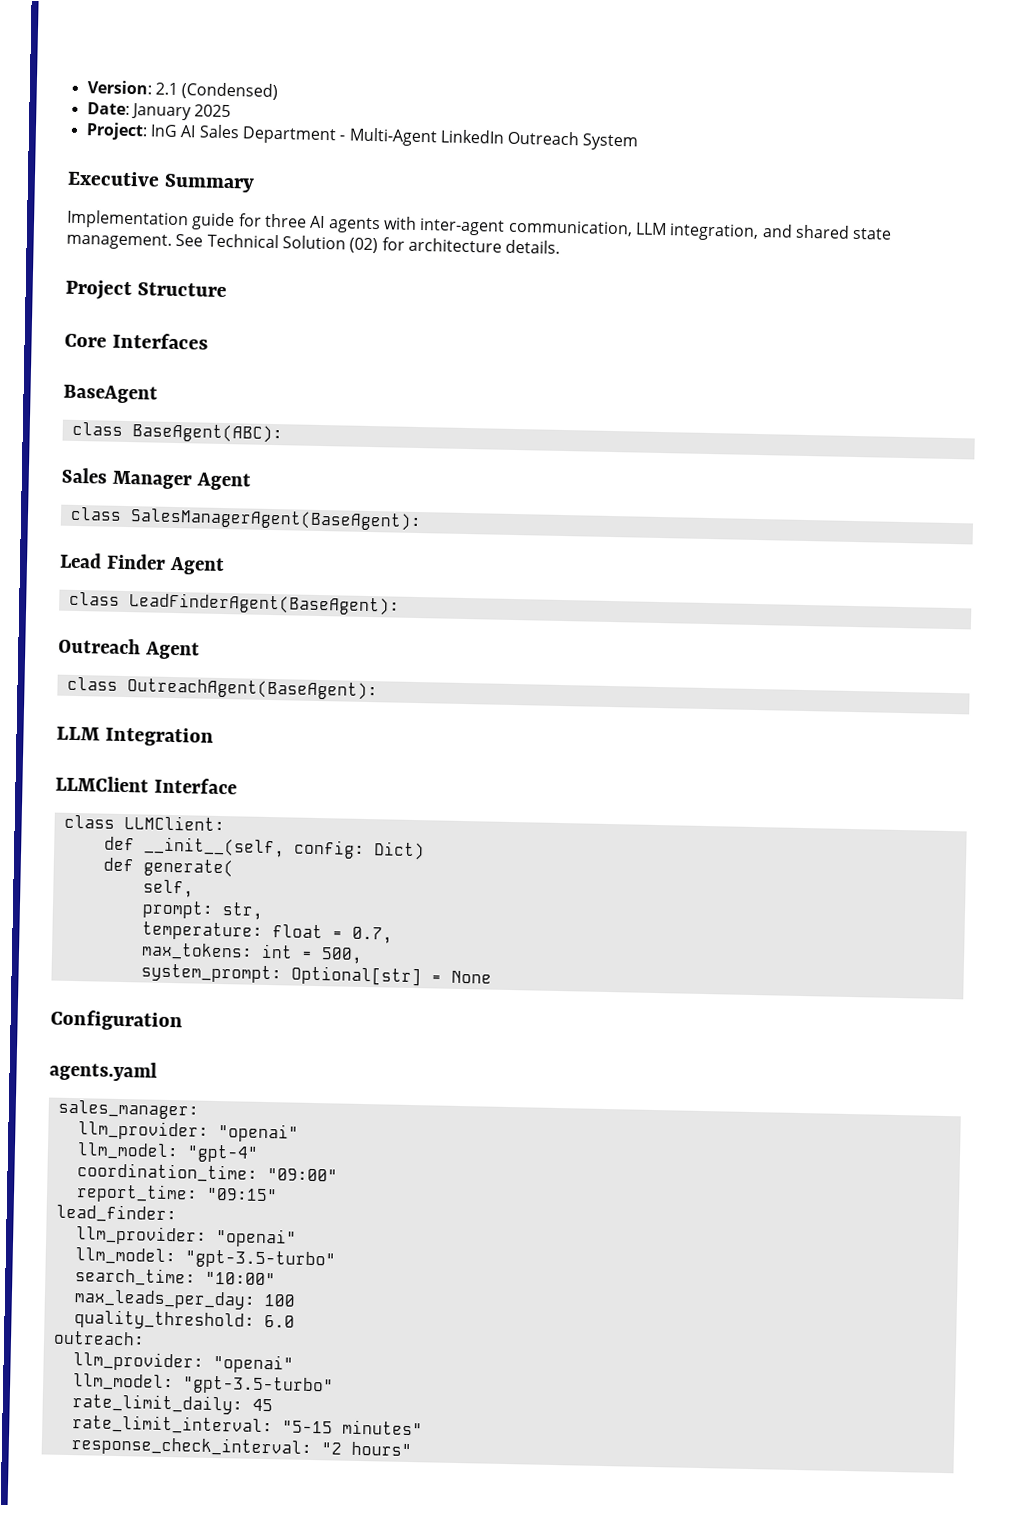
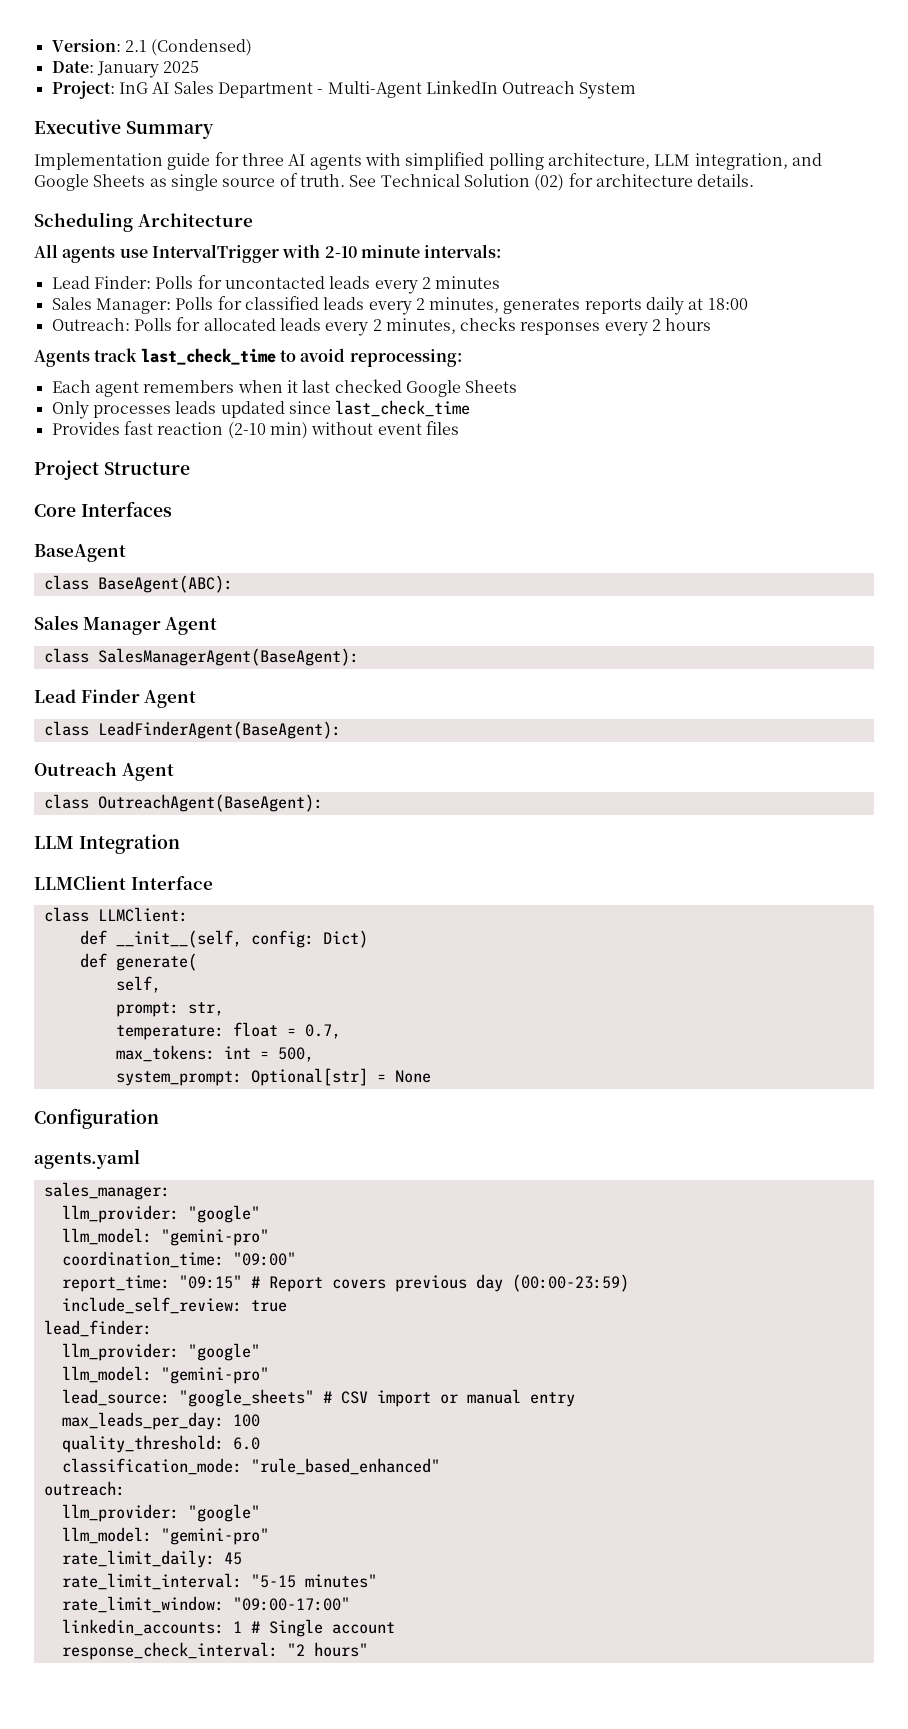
[419,217,893,241] [66,232,172,250] inter-agent communication, LLM integration, and shared state management. -> [405,152,822,170] [34,173,345,191] simplified polling architecture, LLM integration, and Google Sheets as single source of truth.
(561, 246) none -> [34,212,253,232] [34,244,502,263] [51,275,501,294] [51,296,748,315] [51,317,712,336] [34,348,462,367] [51,379,518,397] [51,400,471,419] [51,421,459,439] // Scheduling Architecture // All agents use IntervalTrigger with 2-10 minute intervals: // Lead Finder: Polls for uncontacted leads every 2 minutes // Sales Manager: Polls for classified leads every 2 minutes, generates reports daily at 18:00 // Outreach: Polls for allocated leads every 2 minutes, checks responses every 2 hours // Agents track last_check_time to avoid reprocessing: // Each agent remembers when it last checked Google Sheets // Only processes leads updated since last_check_time // Provides fast reaction (2-10 min) without event files
[217,1123,299,1143] [76,1142,259,1163] "openai" // llm_model: "gpt-4" -> [187,1205,260,1223] [61,1228,269,1246] "google" // llm_model: "gemini-pro"
(278, 1194) none -> [250,1274,629,1292] [61,1297,287,1314] # Report covers previous day (00:00-23:59) // include_self_review: true
[214,1227,297,1248] [74,1247,336,1270] [74,1267,276,1287] "openai" // llm_model: "gpt-3.5-turbo" // search_time: "10:00" -> [187,1343,260,1361] [61,1366,269,1384] [61,1389,575,1407] "google" // llm_model: "gemini-pro" // lead_source: "google_sheets" # CSV import or manual entry
(295, 1321) none -> [61,1458,440,1475] // classification_mode: "rule_based_enhanced"
[212,1353,294,1374] [72,1373,334,1396] "openai" // llm_model: "gpt-3.5-turbo" -> [187,1504,260,1522] [61,1527,269,1545] "google" // llm_model: "gemini-pro"
(423, 1427) none -> [61,1596,350,1613] [61,1619,395,1637] // rate_limit_window: "09:00-17:00" // linkedin_accounts: 1 # Single account

